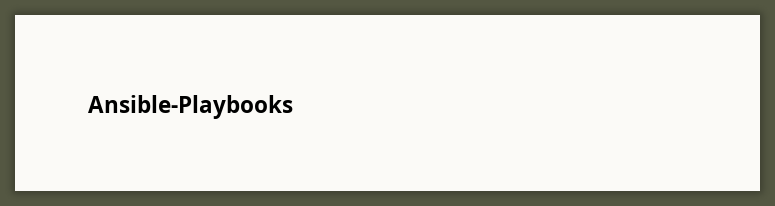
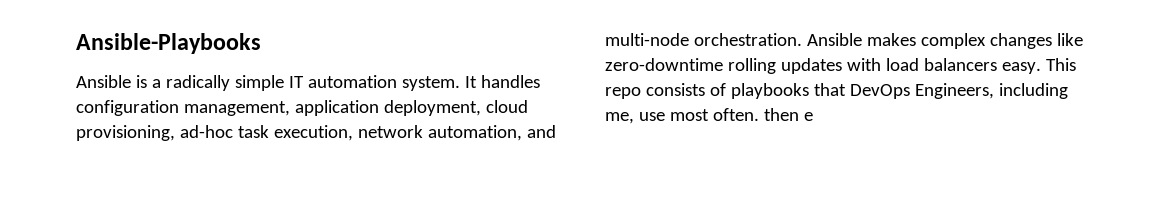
(293, 107) none -> [76,75,540,91] [76,100,528,116] [76,125,556,141] [605,33,1083,49] [605,58,1076,74] [605,83,1068,99] [605,108,813,124] // Ansible is a radically simple IT automation system. It handles configuration management, application deployment, cloud provisioning, ad-hoc task execution, network automation, and multi-node orchestration. Ansible makes complex changes like zero-downtime rolling updates with load balancers easy. This repo consists of playbooks that DevOps Engineers, including me, use most often. then e

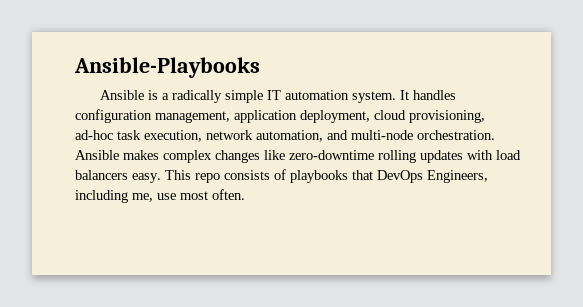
[763,108,813,121] then e -> (245, 194) none

